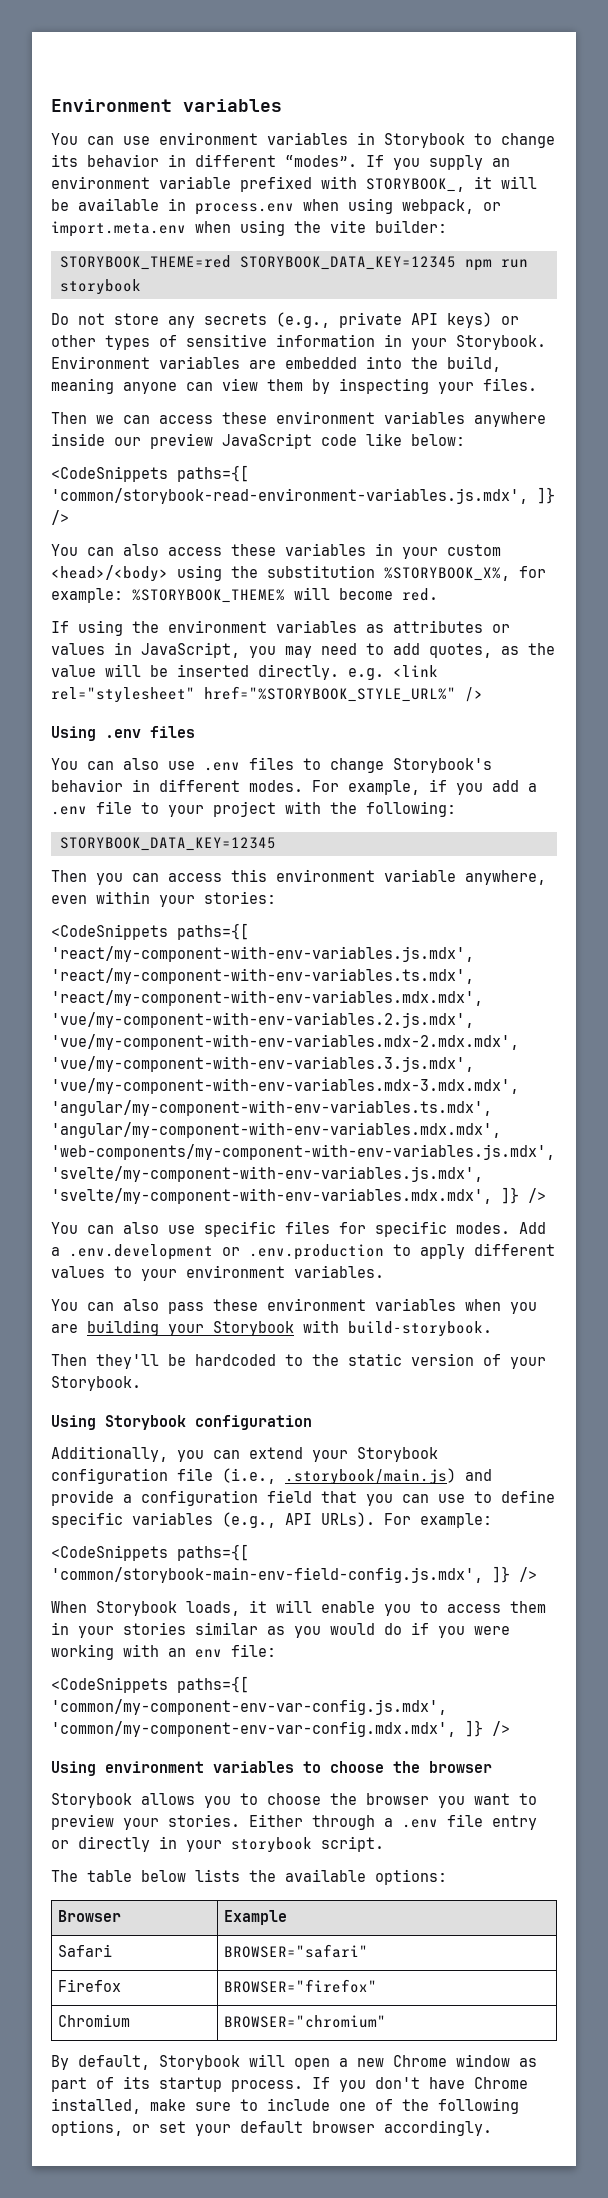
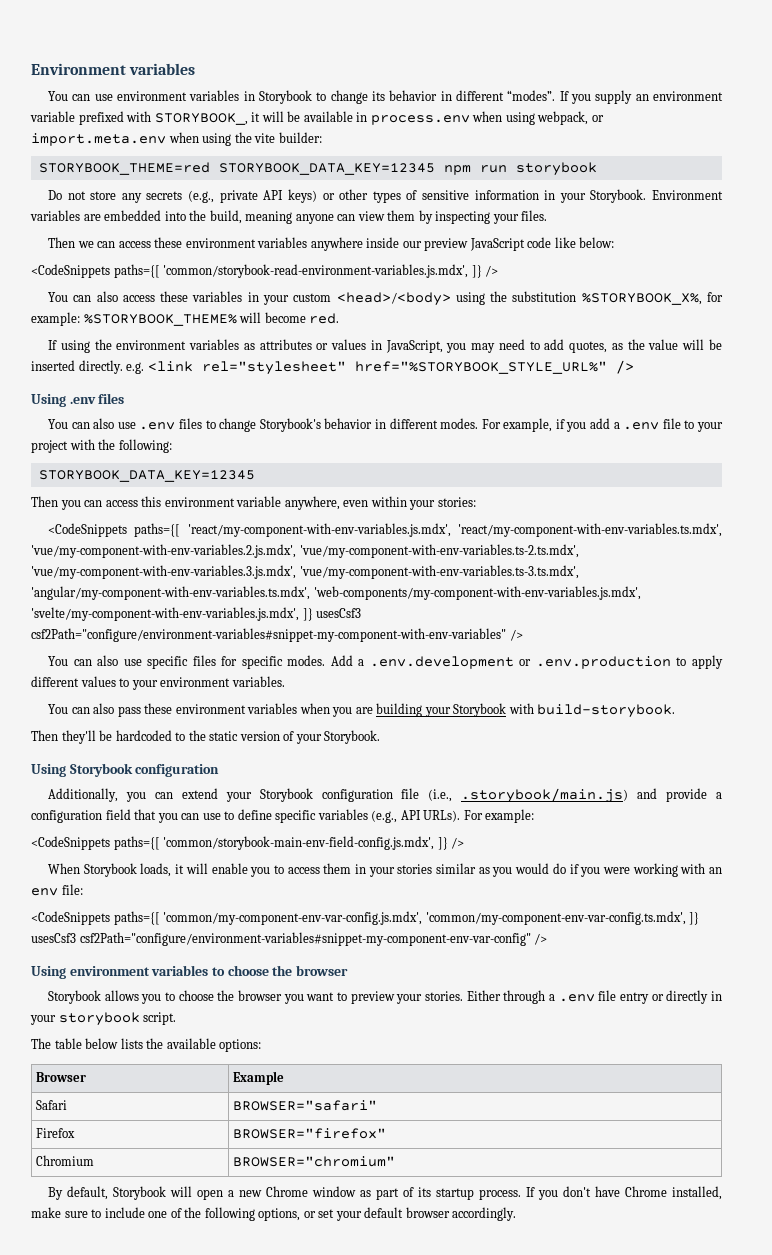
[51,990,483,1006] [51,1012,474,1028] [51,1034,519,1050] [51,1056,474,1072] [51,1078,519,1094] [51,1100,492,1116] [51,1122,501,1138] [51,1144,555,1160] [51,1166,483,1182] [51,1187,519,1204] 'react/my-component-with-env-variables.mdx.mdx', 'vue/my-component-with-env-variables.2.js.mdx', 'vue/my-component-with-env-variables.mdx-2.mdx.mdx', 'vue/my-component-with-env-variables.3.js.mdx', 'vue/my-component-with-env-variables.mdx-3.mdx.mdx', 'angular/my-component-with-env-variables.ts.mdx', 'angular/my-component-with-env-variables.mdx.mdx', 'web-components/my-component-with-env-variables.js.mdx', 'svelte/my-component-with-env-variables.js.mdx', 'svelte/my-component-with-env-variables.mdx.mdx', ]} -> [31,544,579,558] [31,565,579,579] [31,586,641,600] [31,607,362,621] [31,628,506,642] 'vue/my-component-with-env-variables.2.js.mdx', 'vue/my-component-with-env-variables.ts-2.ts.mdx', 'vue/my-component-with-env-variables.3.js.mdx', 'vue/my-component-with-env-variables.ts-3.ts.mdx', 'angular/my-component-with-env-variables.ts.mdx', 'web-components/my-component-with-env-variables.js.mdx', 'svelte/my-component-with-env-variables.js.mdx', ]} usesCsf3 csf2Path="configure/environment-variables#snippet-my-component-with-env-variables"
[51,1720,483,1737] 'common/my-component-env-var-config.mdx.mdx', ]} -> [425,911,700,925] [31,932,531,946] 'common/my-component-env-var-config.ts.mdx', ]} usesCsf3 csf2Path="configure/environment-variables#snippet-my-component-env-var-config"

